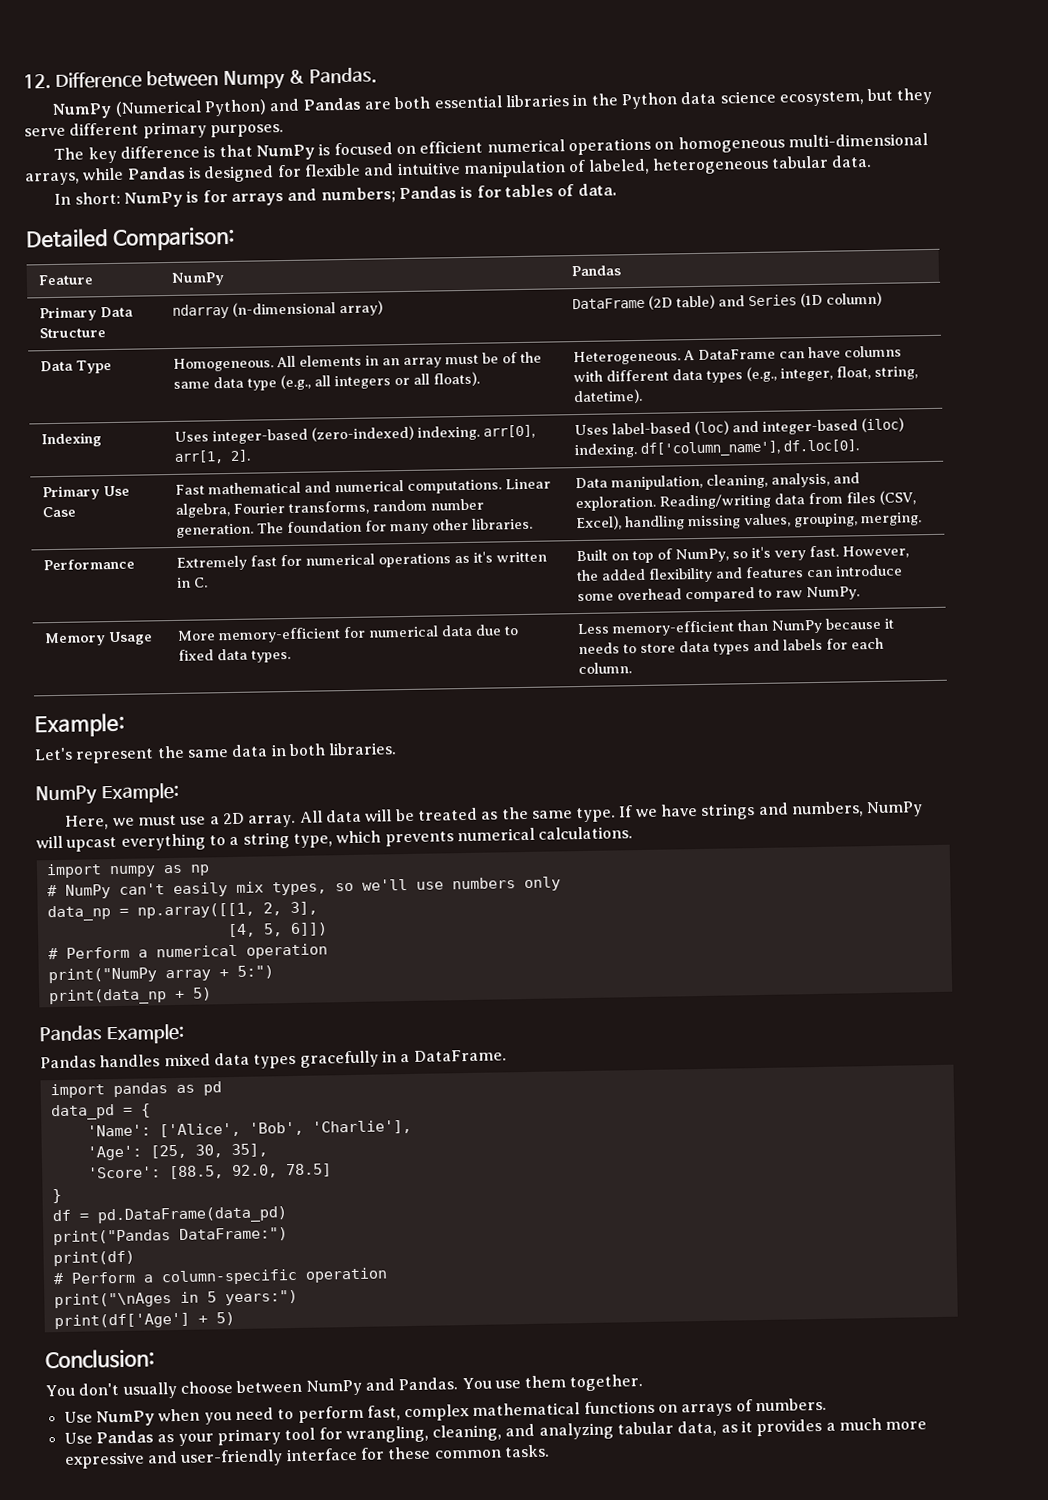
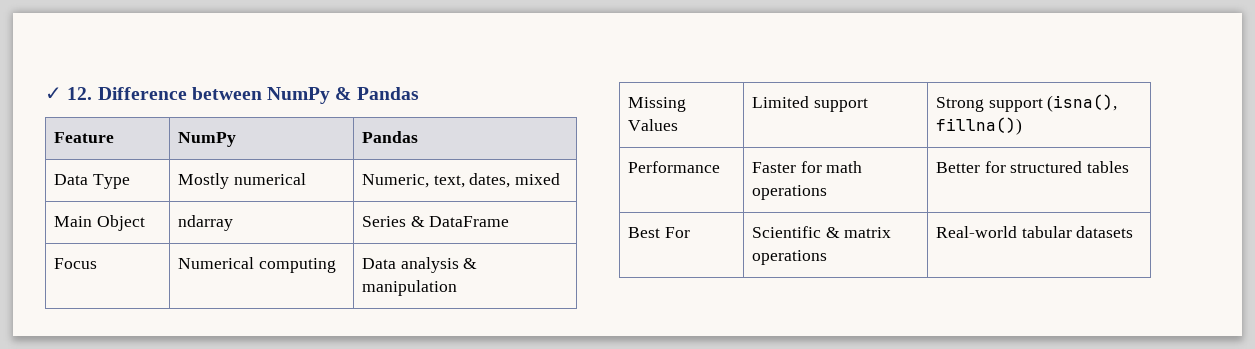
(23, 81) none -> [45,87,62,100] ✓
[222,67,378,91] [52,87,934,119] [24,121,284,139] [53,133,928,164] [25,154,873,186] [54,183,617,208] [26,226,235,251] [37,274,93,286] [170,272,225,286] [570,265,621,277] [38,306,133,322] [38,327,106,339] [171,300,383,319] [571,291,882,310] [39,360,112,374] [172,351,542,372] [172,371,480,391] [572,345,902,366] [572,366,918,383] [572,388,643,405] [40,432,102,448] [173,424,535,445] [173,449,251,464] [573,417,904,436] [573,439,859,459] [41,485,130,501] [41,506,76,518] [174,478,551,495] [174,498,484,518] [175,517,533,538] [574,472,860,491] [574,490,916,512] [575,512,922,531] [42,558,135,571] [175,551,547,571] [176,577,208,588] [575,545,909,564] [575,564,903,583] [576,586,860,603] [43,631,153,647] [176,624,519,644] [177,648,291,663] [576,617,894,637] [577,637,884,655] [577,662,632,675] [34,712,125,738] [34,742,398,764] [35,782,179,806] [65,801,924,830] [36,826,634,852] [45,863,210,879] [46,876,561,899] [46,901,318,922] [226,922,328,938] [47,943,328,960] [47,965,274,984] [48,987,212,1006] [39,1023,184,1045] [40,1049,507,1069] [49,1081,222,1099] [50,1103,151,1121] [86,1119,412,1138] [86,1143,268,1161] [87,1163,332,1180] [51,1188,62,1204] [51,1206,288,1225] [52,1227,288,1246] [52,1250,135,1267] [52,1267,388,1286] [53,1289,298,1309] [53,1312,235,1330] [45,1348,155,1370] [45,1374,644,1399] [63,1397,828,1427] [63,1417,928,1447] [63,1444,550,1469] Numpy & Pandas. // NumPy (Numerical Python) and Pandas are both essential libraries in the Python data science ecosystem, but they serve different primary purposes. // The key difference is that NumPy is focused on efficient numerical operations on homogeneous multi-dimensional arrays, while Pandas is designed for flexible and intuitive manipulation of labeled, heterogeneous tabular data. // In short: NumPy is for arrays and numbers; Pandas is for tables of data. // Detailed Comparison: // Feature | NumPy | Pandas // Primary Data Structure | ndarray (n-dimensional array) | DataFrame (2D table) and Series (1D column) // Data Type | Homogeneous. All elements in an array must be of the same data type (e.g., all integers or all floats). | Heterogeneous. A DataFrame can have columns with different data types (e.g., integer, float, string, datetime). // Indexing | Uses integer-based (zero-indexed) indexing. arr[0], arr[1, 2]. | Uses label-based (loc) and integer-based (iloc) indexing. df['column_name'], df.loc[0]. // Primary Use Case | Fast mathematical and numerical computations. Linear algebra, Fourier transforms, random number generation. The foundation for many other libraries. | Data manipulation, cleaning, analysis, and exploration. Reading/writing data from files (CSV, Excel), handling missing values, grouping, merging. // Performance | Extremely fast for numerical operations as it's written in C. | Built on top of NumPy, so it's very fast. However, the added flexibility and features can introduce some overhead compared to raw NumPy. // Memory Usage | More memory-efficient for numerical data due to fixed data types. | Less memory-efficient than NumPy because it needs to store data types and labels for each column. // Example: // Let's represent the same data in both libraries. // NumPy Example: // Here, we must use a 2D array. All data will be treated as the same type. If we have strings and numbers, NumPy will upcast everything to a string type, which prevents numerical calculations. // import numpy as np // # NumPy can't easily mix types, so we'll use numbers only // data_np = np.array([[1, 2, 3], // [4, 5, 6]]) // # Perform a numerical operation // print("NumPy array + 5:") // print(data_np + 5) // Pandas Example: // Pandas handles mixed data types gracefully in a DataFrame. // import pandas as pd // data_pd = { // 'Name': ['Alice', 'Bob', 'Charlie'], // 'Age': [25, 30, 35], // 'Score': [88.5, 92.0, 78.5] // } // df = pd.DataFrame(data_pd) // print("Pandas DataFrame:") // print(df) // # Perform a column-specific operation // print("\nAges in 5 years:") // print(df['Age'] + 5) // Conclusion: // You don't usually choose between NumPy and Pandas. You use them together. // Use NumPy when you need to perform fast, complex mathematical functions on arrays of numbers. // Use Pandas as your primary tool for wrangling, cleaning, and analyzing tabular data, as it provides a much more expressive and user-friendly interface for these common tasks. -> [267,87,419,104] [53,132,114,143] [177,132,236,147] [361,131,418,143] [53,174,130,189] [177,173,306,189] [361,173,561,188] [53,215,145,231] [177,215,233,231] [361,216,510,227] [53,258,97,269] [177,257,336,273] [361,257,478,273] [361,280,457,296] [627,97,686,112] [627,119,678,131] [751,96,868,112] [935,94,1118,112] [935,117,1022,135] [627,161,720,173] [751,161,863,173] [751,185,827,200] [935,161,1130,173] [627,227,690,238] [751,226,892,238] [751,250,827,265] [935,226,1134,238] NumPy & Pandas // Feature | NumPy | Pandas // Data Type | Mostly numerical | Numeric, text, dates, mixed // Main Object | ndarray | Series & DataFrame // Focus | Numerical computing | Data analysis & manipulation // Missing Values | Limited support | Strong support (isna(), fillna()) // Performance | Faster for math operations | Better for structured tables // Best For | Scientific & matrix operations | Real-world tabular datasets

